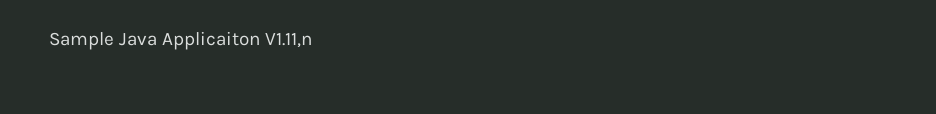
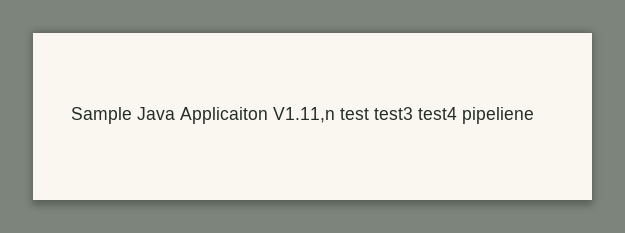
(313, 40) none -> [340,107,534,124] test test3 test4 pipeliene

